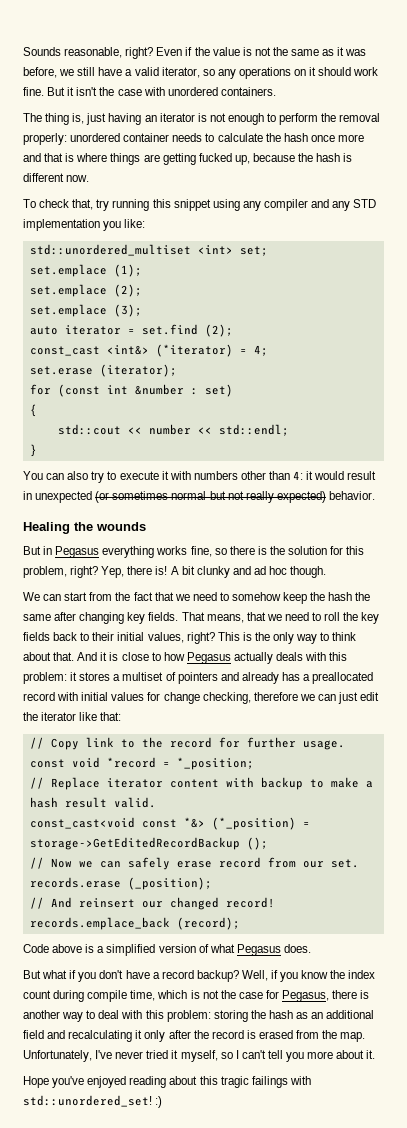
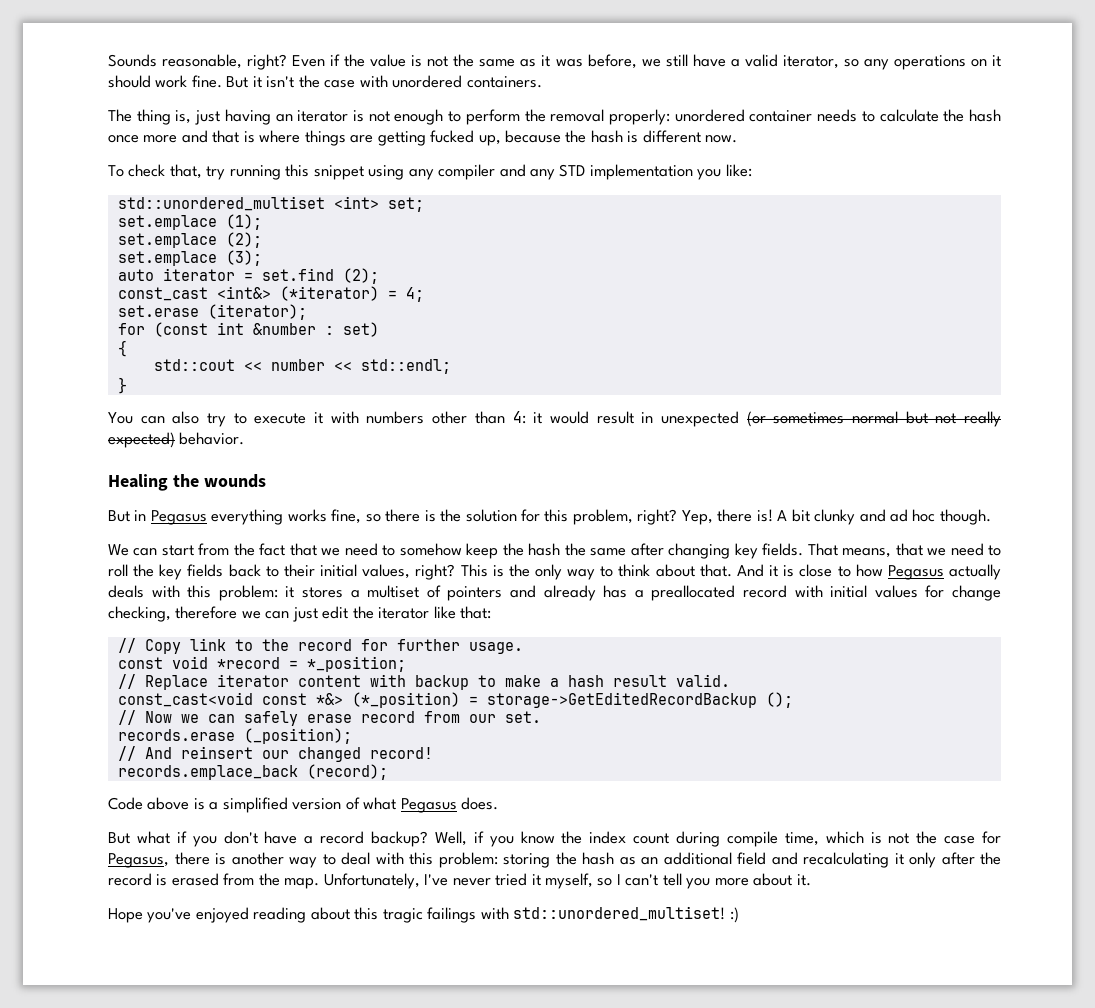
[23,1095,152,1107] std::unordered_set! -> [513,906,726,921] std::unordered_multiset!

